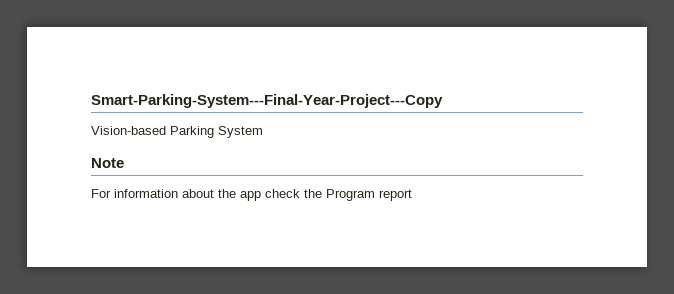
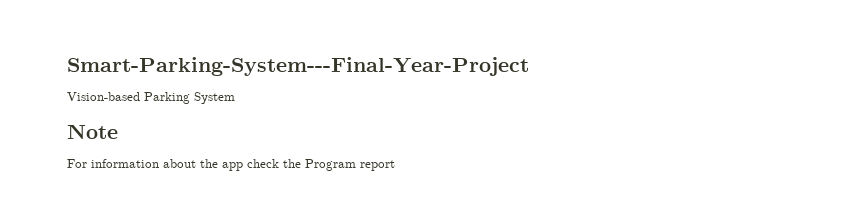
[91,94,443,108] Smart-Parking-System---Final-Year-Project---Copy -> [67,57,529,76] Smart-Parking-System---Final-Year-Project

